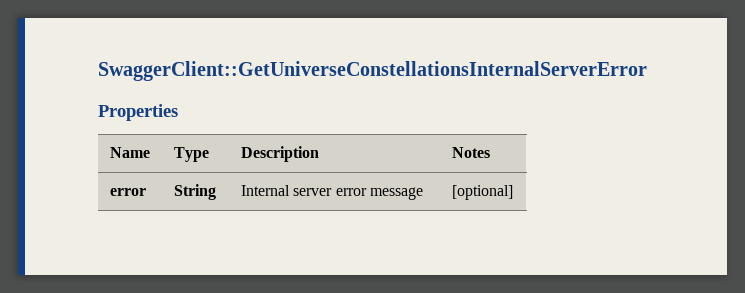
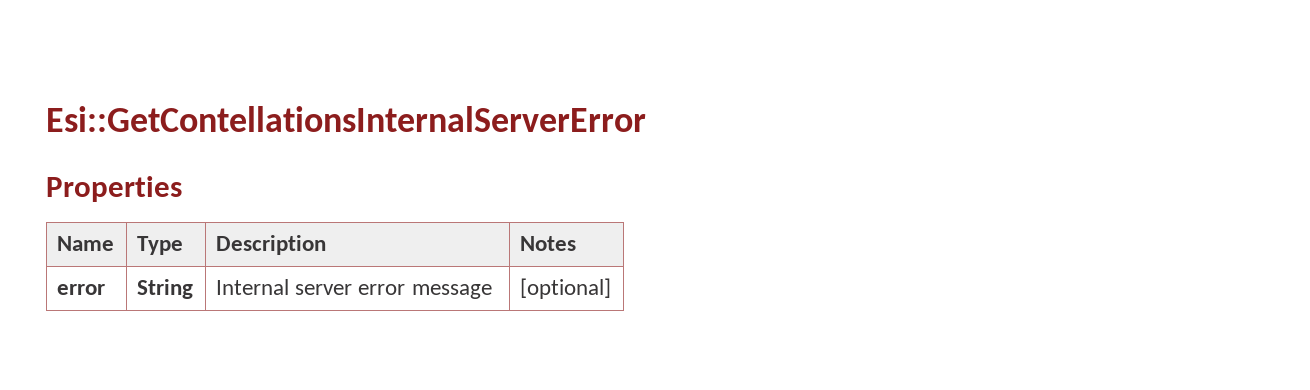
[98,61,647,81] SwaggerClient::GetUniverseConstellationsInternalServerError -> [46,106,646,132] Esi::GetContellationsInternalServerError

